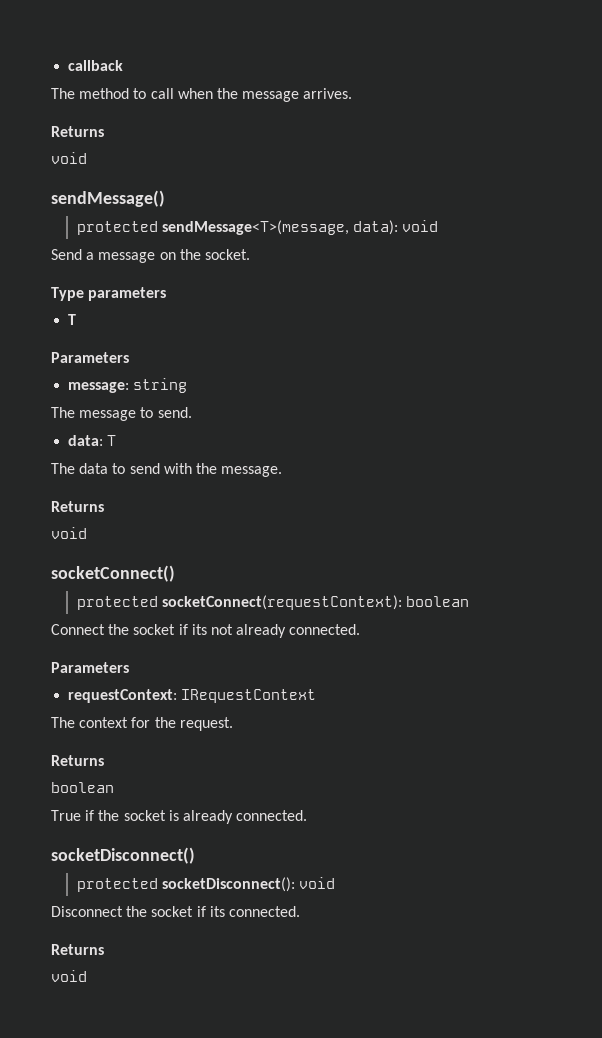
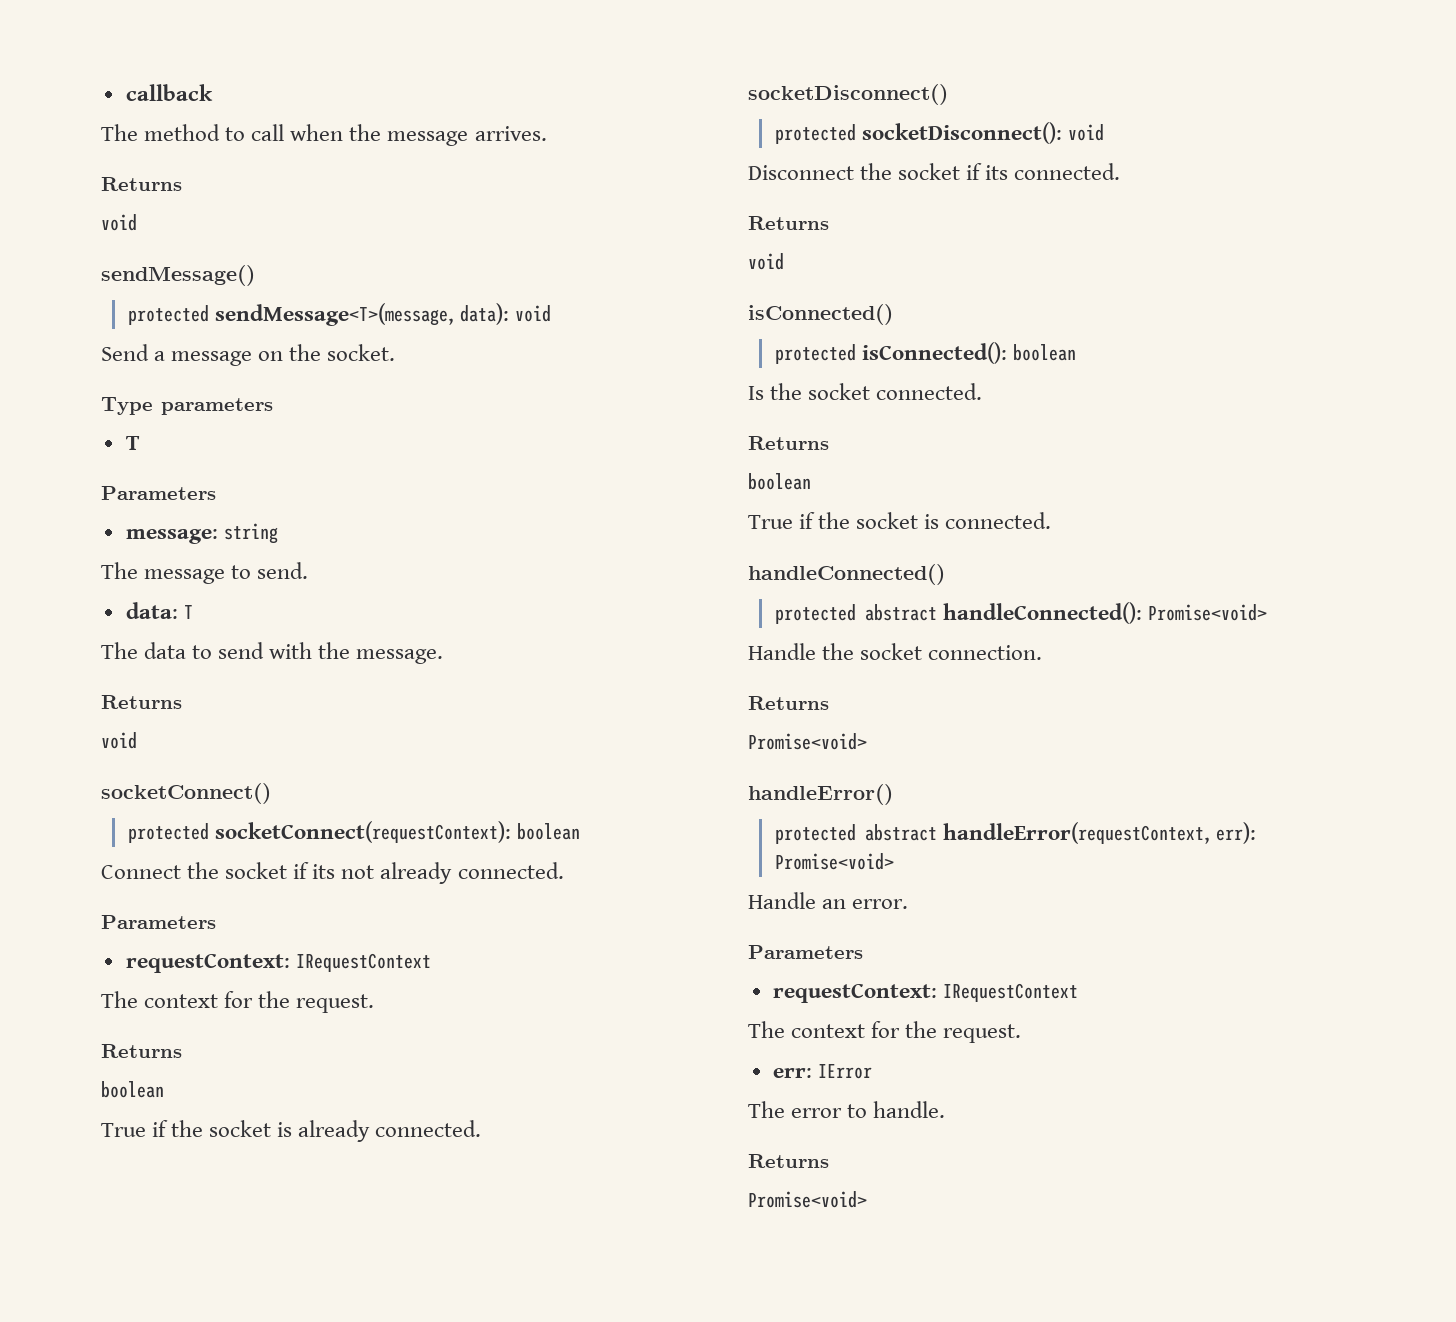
(87, 976) none -> [748,304,893,325] [774,342,1076,364] [748,383,983,400] [748,436,829,450] [748,473,811,490] [748,512,1052,529] [748,564,945,585] [774,602,1267,624] [748,643,1043,660] [748,696,829,710] [748,733,867,750] [748,784,893,805] [774,822,1256,844] [774,853,894,870] [748,892,909,909] [748,945,863,959] [772,983,1078,1003] [748,1021,1022,1043] [772,1064,872,1079] [748,1101,946,1118] [748,1154,829,1168] [748,1191,867,1208] // isConnected() // protected isConnected(): boolean // Is the socket connected. // Returns // boolean // True if the socket is connected. // handleConnected() // protected abstract handleConnected(): Promise<void> // Handle the socket connection. // Returns // Promise<void> // handleError() // protected abstract handleError(requestContext, err): Promise<void> // Handle an error. // Parameters // requestContext: IRequestContext // The context for the request. // err: IError // The error to handle. // Returns // Promise<void>

